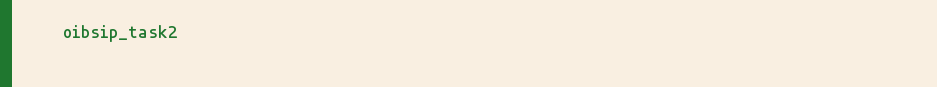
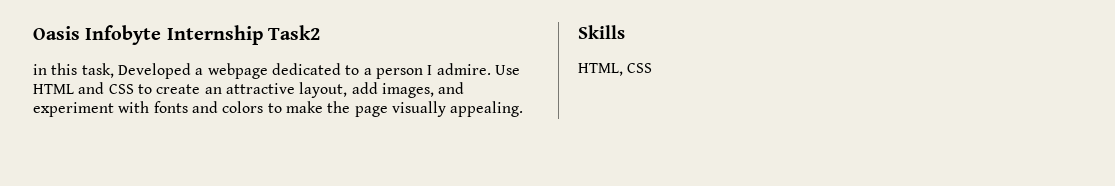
[63,25,178,42] oibsip_task2 -> [33,25,321,45] [33,63,520,79] [33,82,465,98] [33,101,524,117] [578,25,625,39] [578,63,653,76] Oasis Infobyte Internship Task2 // in this task, Developed a webpage dedicated to a person I admire. Use HTML and CSS to create an attractive layout, add images, and experiment with fonts and colors to make the page visually appealing. // Skills // HTML, CSS

